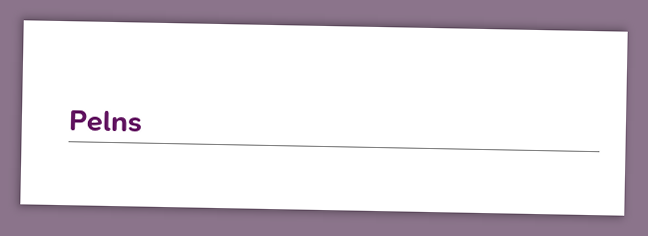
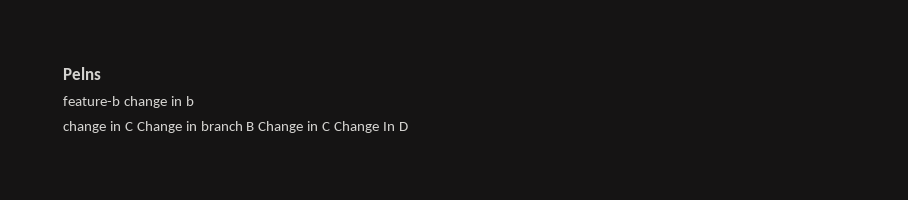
(143, 121) none -> [63,96,194,108] [63,121,408,133] // feature-b change in b // change in C Change in branch B Change in C Change In D

